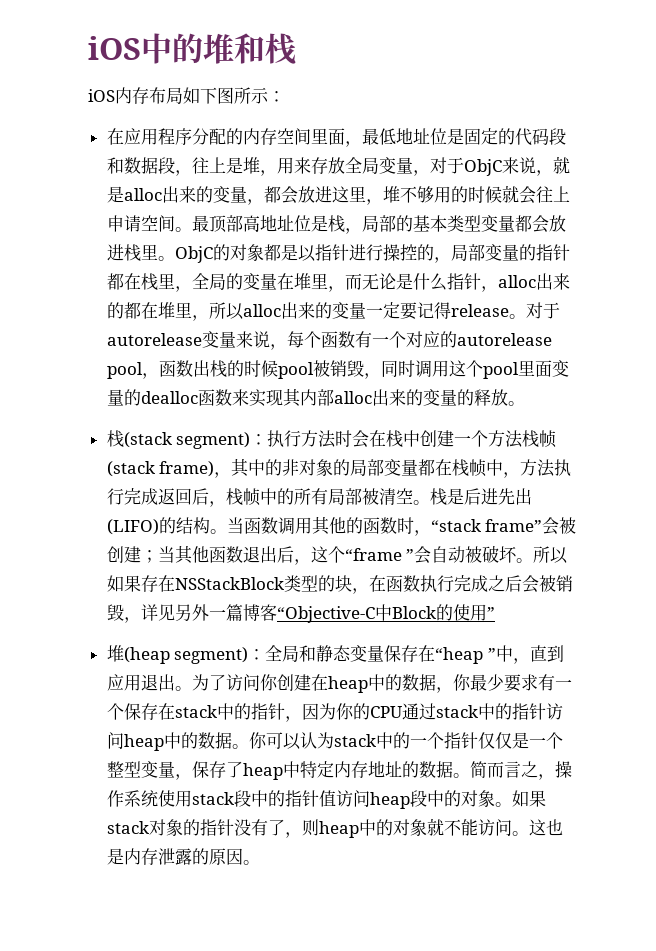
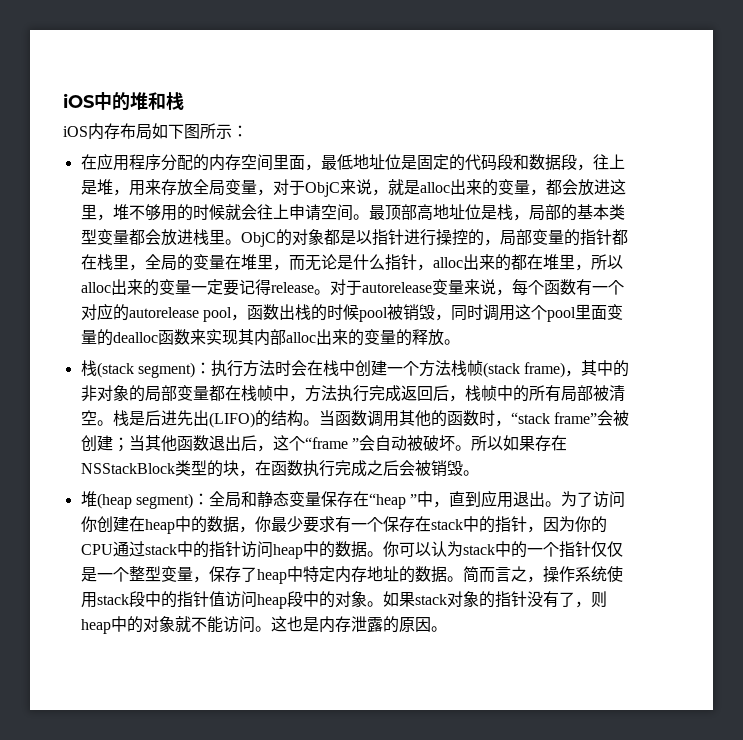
[123,604,495,623] ，详见另外一篇博客“Objective-C中Block的使用” -> [462,470,479,476] 。

